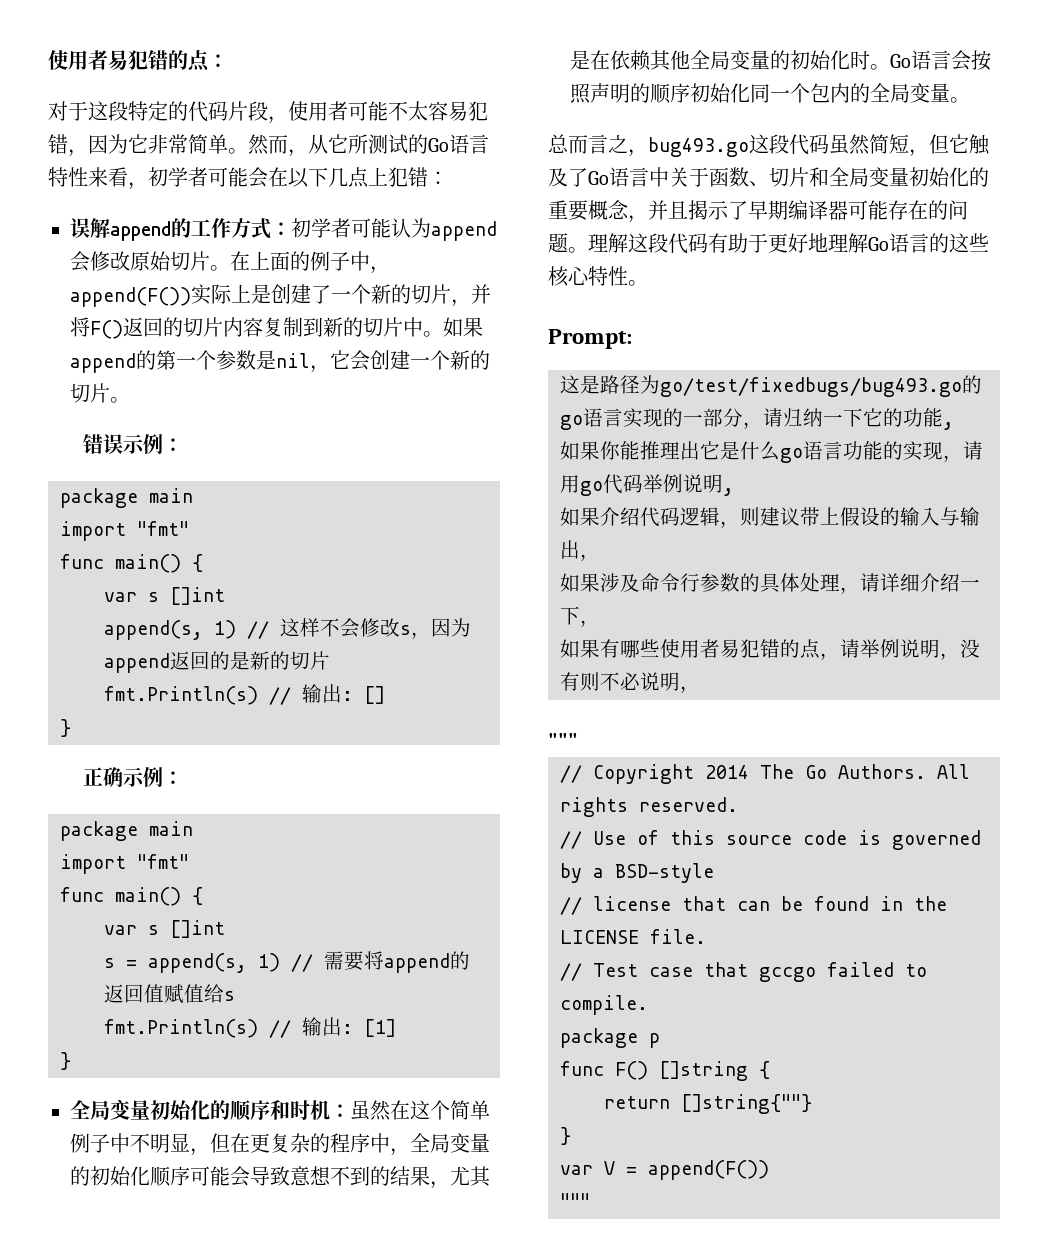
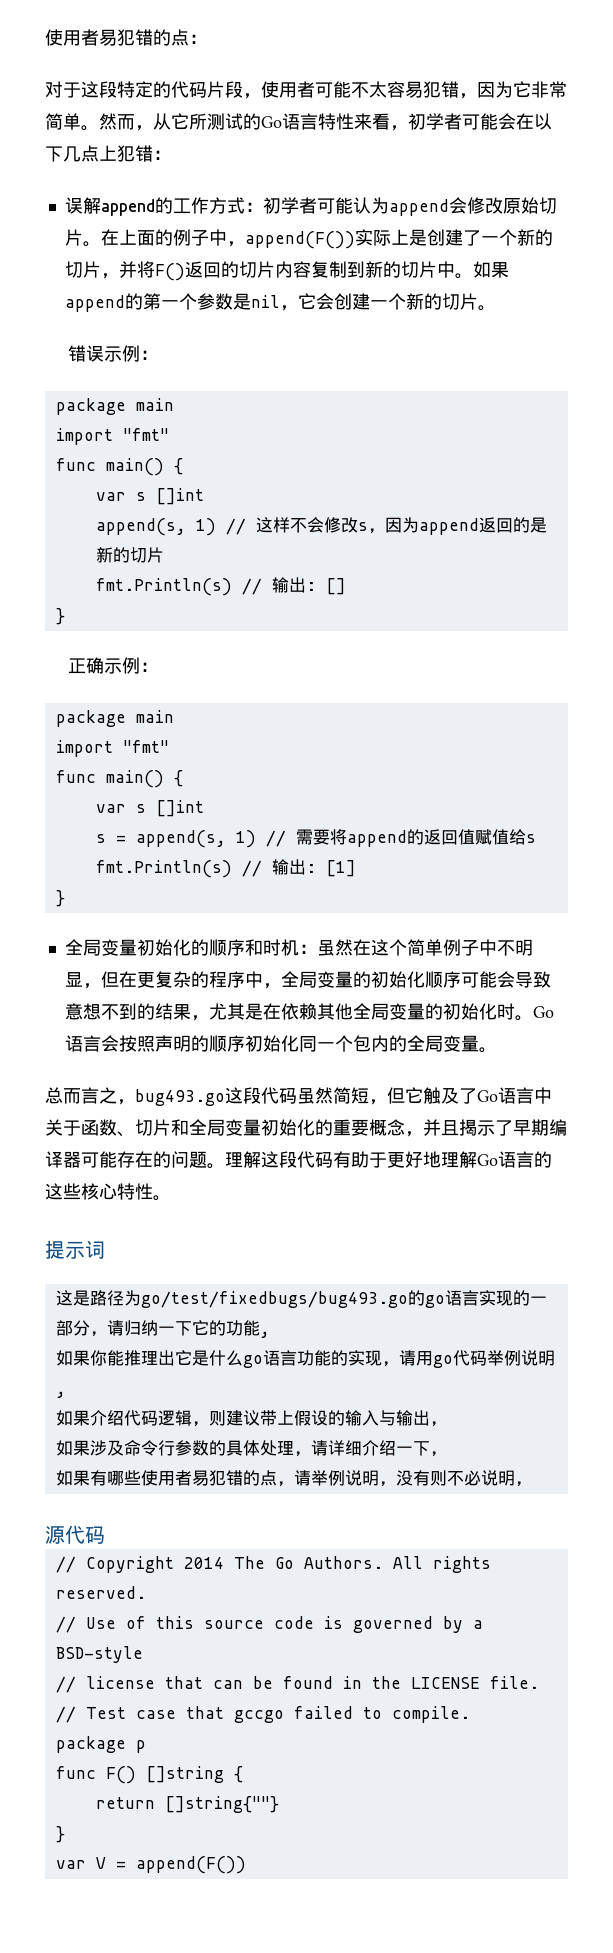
[548,329,632,349] Prompt: -> [45,1240,105,1259] 提示词
[548,733,578,749] """ -> [45,1525,105,1544] 源代码
[560,1193,590,1208] // """ -> (246, 1865) none

